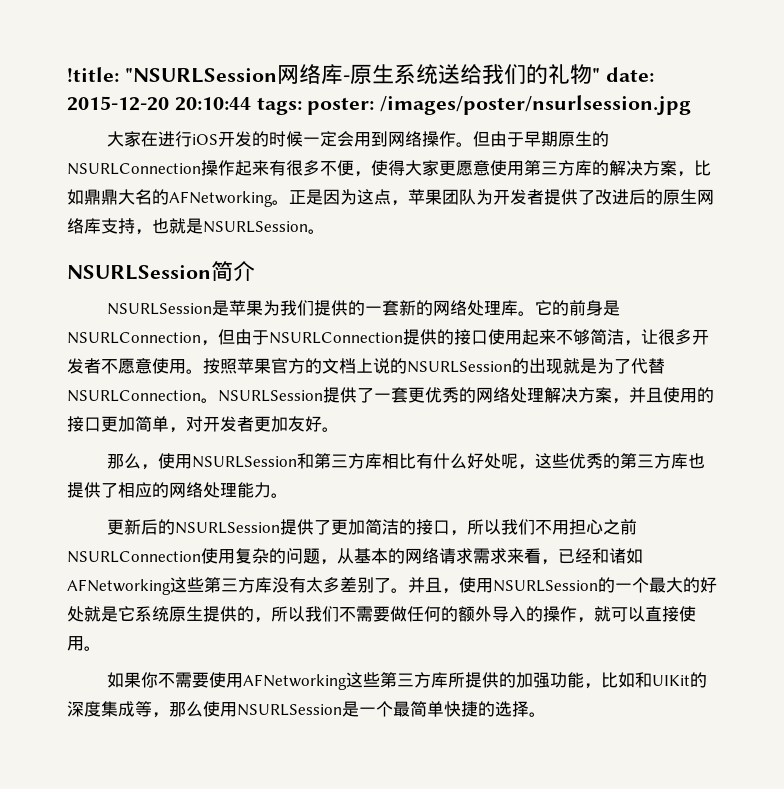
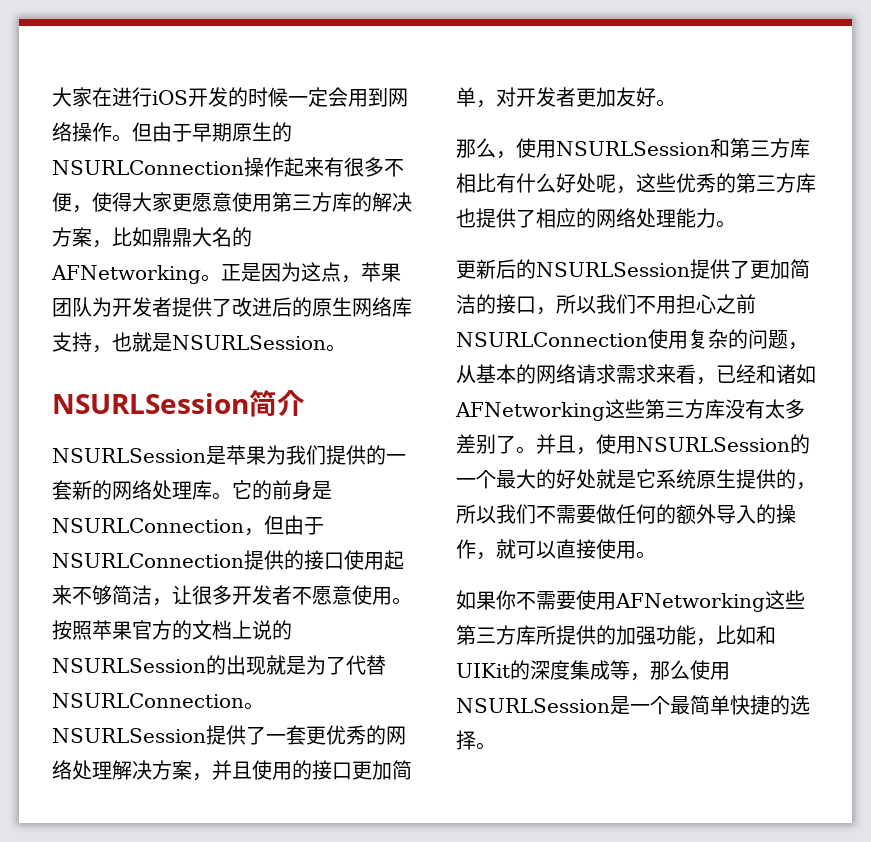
[67,64,654,85] [67,95,692,115] !title: "NSURLSession网络库-原生系统送给我们的礼物" date: 2015-12-20 20:10:44 tags: poster: /images/poster/nsurlsession.jpg // -> (52, 97) none

